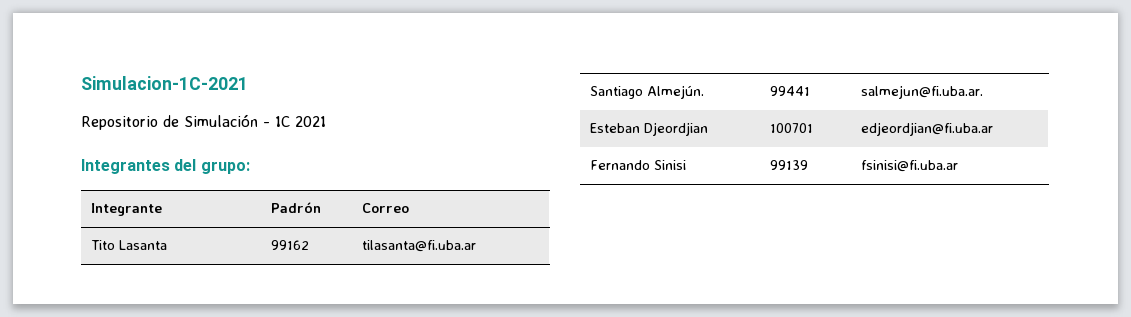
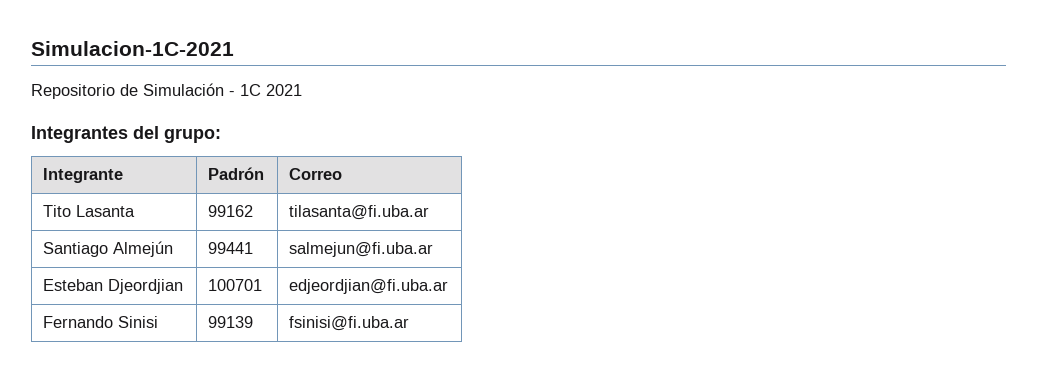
[646,85,704,99] Almejún. -> [112,241,173,257] Almejún
[860,85,983,99] salmejun@fi.uba.ar. -> [288,242,433,257] salmejun@fi.uba.ar

